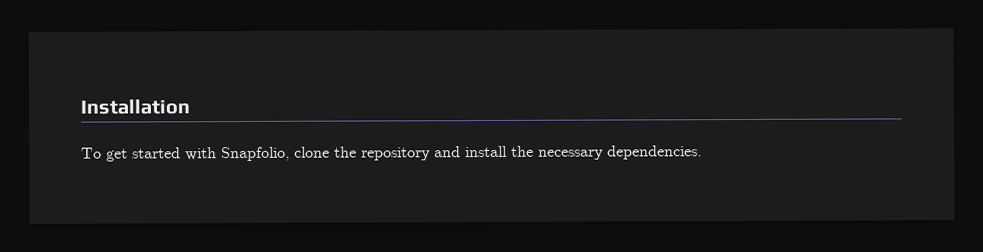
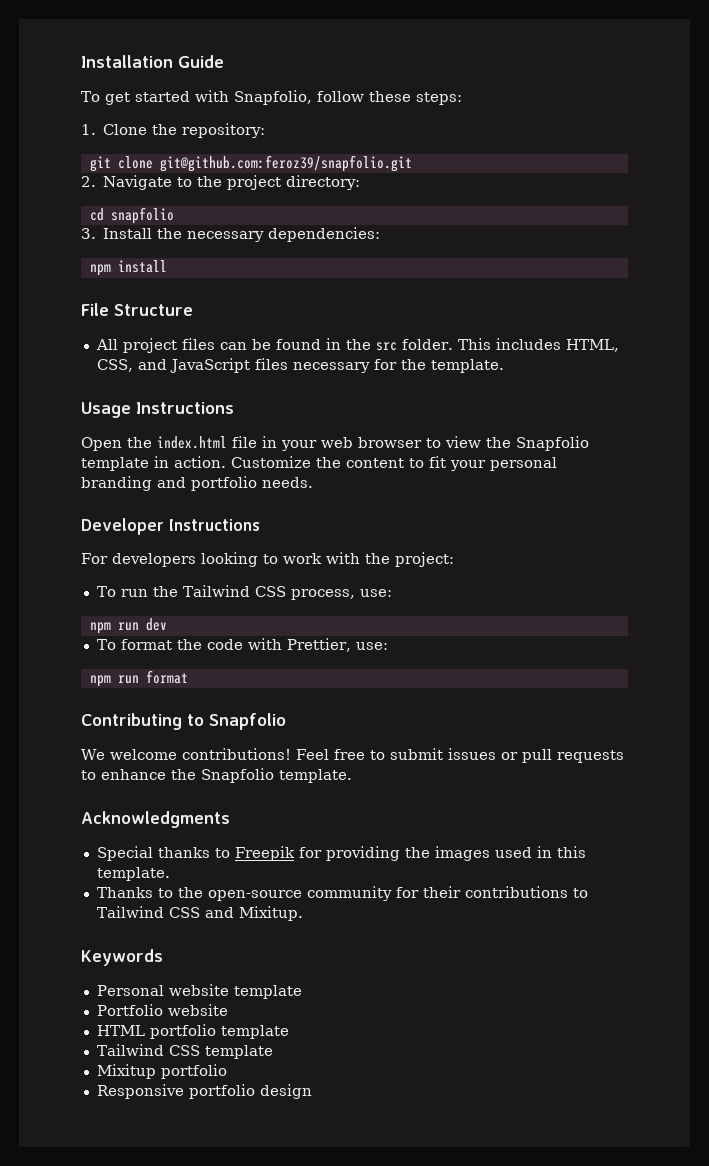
(190, 107) none -> [178,55,224,68] Guide
[294,145,702,161] clone the repository and install the necessary dependencies. -> [316,91,462,105] [81,123,266,138] [89,155,412,172] [81,175,361,190] [89,207,174,224] [81,227,381,242] [89,260,167,276] [81,303,193,316] [95,338,619,353] [96,358,504,373] [81,402,234,418] [81,436,589,451] [81,456,557,471] [81,476,313,491] [81,518,260,535] [81,552,454,567] [96,585,392,600] [89,618,167,634] [96,638,388,652] [89,670,188,687] [81,713,286,730] [81,748,624,763] [81,768,352,783] [81,811,230,828] [96,846,586,861] [96,867,170,881] [96,886,588,901] [96,906,303,921] [81,949,163,966] [96,984,302,999] [96,1004,228,1016] [96,1024,289,1039] [96,1044,273,1059] [96,1064,227,1079] [96,1084,312,1099] follow these steps: // 1. Clone the repository: // git clone git@github.com:feroz39/snapfolio.git // 2. Navigate to the project directory: // cd snapfolio // 3. Install the necessary dependencies: // npm install // File Structure // All project files can be found in the src folder. This includes HTML, CSS, and JavaScript files necessary for the template. // Usage Instructions // Open the index.html file in your web browser to view the Snapfolio template in action. Customize the content to fit your personal branding and portfolio needs. // Developer Instructions // For developers looking to work with the project: // To run the Tailwind CSS process, use: // npm run dev // To format the code with Prettier, use: // npm run format // Contributing to Snapfolio // We welcome contributions! Feel free to submit issues or pull requests to enhance the Snapfolio template. // Acknowledgments // Special thanks to Freepik for providing the images used in this template. // Thanks to the open-source community for their contributions to Tailwind CSS and Mixitup. // Keywords // Personal website template // Portfolio website // HTML portfolio template // Tailwind CSS template // Mixitup portfolio // Responsive portfolio design

